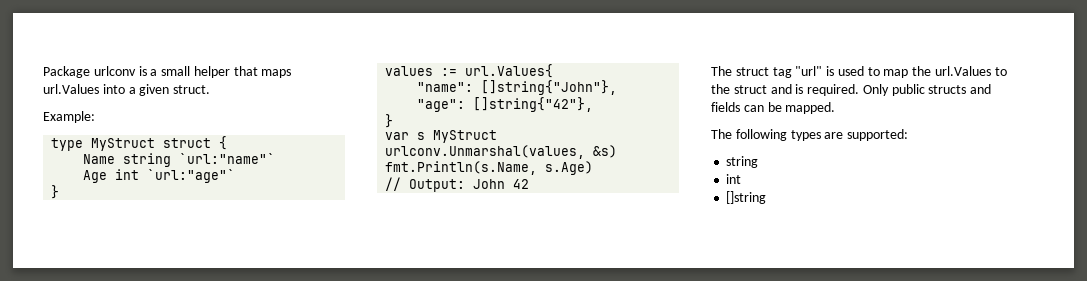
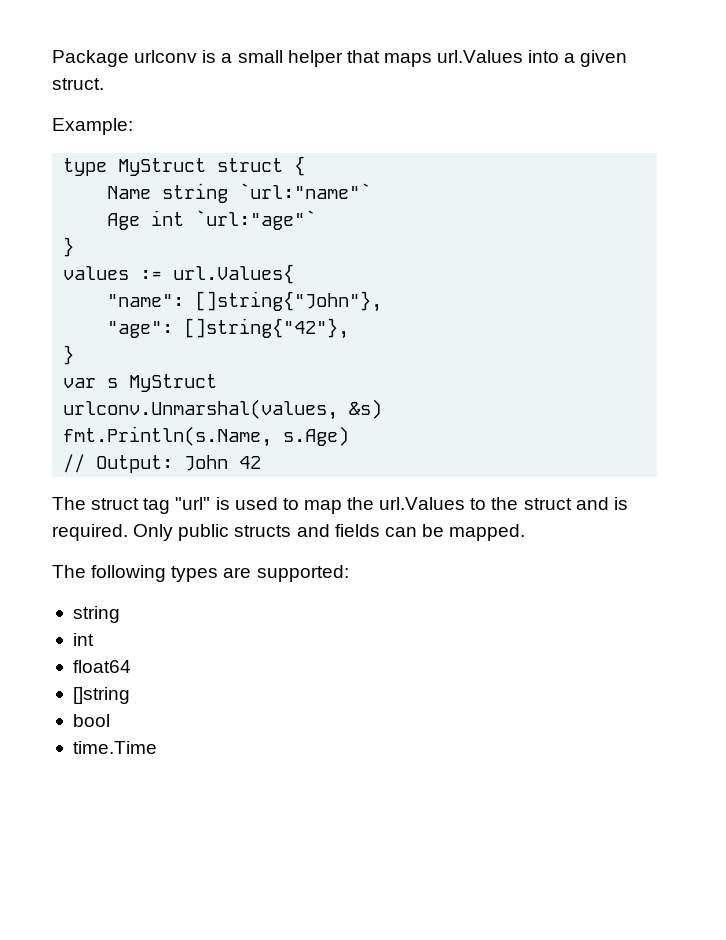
(742, 179) none -> [72,660,131,673] // float64
(767, 197) none -> [72,714,110,727] [72,741,157,754] // bool // time.Time

